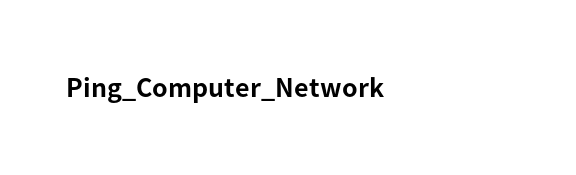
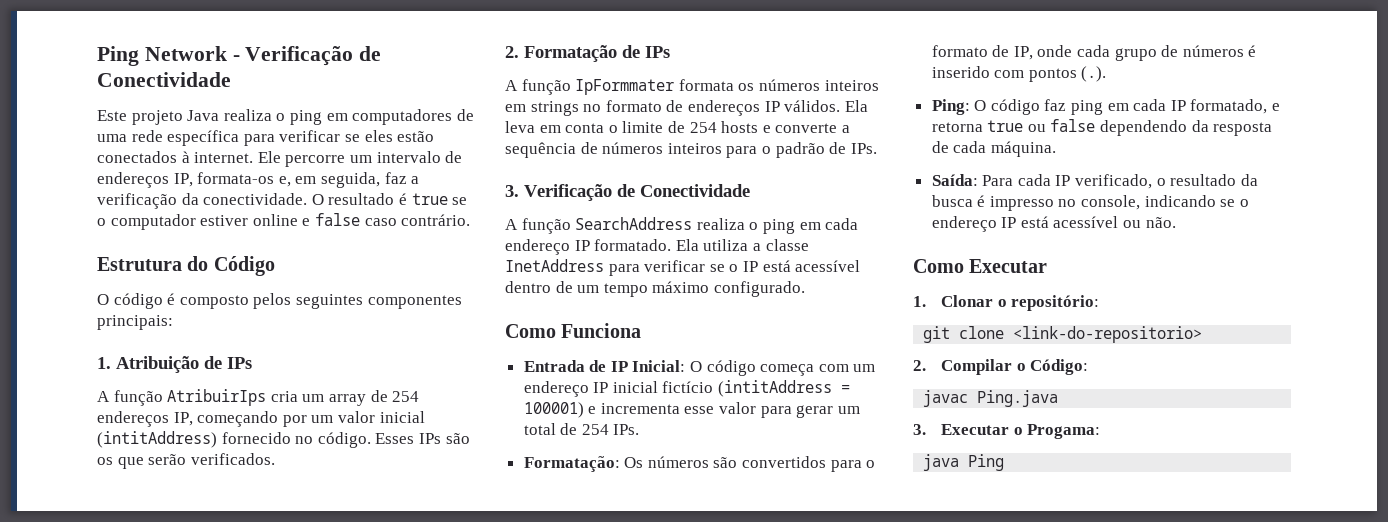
[66,77,384,103] Ping_Computer_Network -> [97,46,382,66] [97,72,231,87] [97,109,474,125] [97,130,435,146] [97,151,463,167] [97,172,420,188] [97,193,468,209] [97,213,471,230] [97,256,275,276] [97,293,462,309] [97,315,173,330] [97,356,252,373] [97,389,420,406] [97,411,425,427] [97,431,470,448] [97,453,275,469] [505,45,670,62] [505,79,879,95] [505,100,868,116] [505,121,850,133] [505,142,877,158] [505,184,750,201] [505,217,859,234] [505,239,809,255] [505,259,861,276] [505,281,805,297] [505,323,642,338] [523,360,876,376] [523,380,851,397] [523,402,860,418] [523,423,640,435] [523,456,876,472] [931,45,1257,61] [931,66,1107,82] [931,99,1281,115] [931,119,1273,136] [931,141,1056,157] [931,174,1258,189] [931,195,1249,211] [931,216,1176,232] [913,259,1048,273] [913,295,1100,311] [923,326,1203,343] [913,359,1089,375] [923,390,1059,407] [913,424,1101,439] [923,454,1005,471] Ping Network - Verificação de Conectividade // Este projeto Java realiza o ping em computadores de uma rede específica para verificar se eles estão conectados à internet. Ele percorre um intervalo de endereços IP, formata-os e, em seguida, faz a verificação da conectividade. O resultado é true se o computador estiver online e false caso contrário. // Estrutura do Código // O código é composto pelos seguintes componentes principais: // 1. Atribuição de IPs // A função AtribuirIps cria um array de 254 endereços IP, começando por um valor inicial (intitAddress) fornecido no código. Esses IPs são os que serão verificados. // 2. Formatação de IPs // A função IpFormmater formata os números inteiros em strings no formato de endereços IP válidos. Ela leva em conta o limite de 254 hosts e converte a sequência de números inteiros para o padrão de IPs. // 3. Verificação de Conectividade // A função SearchAddress realiza o ping em cada endereço IP formatado. Ela utiliza a classe InetAddress para verificar se o IP está acessível dentro de um tempo máximo configurado. // Como Funciona // Entrada de IP Inicial: O código começa com um endereço IP inicial fictício (intitAddress = 100001) e incrementa esse valor para gerar um total de 254 IPs. // Formatação: Os números são convertidos para o formato de IP, onde cada grupo de números é inserido com pontos (.). // Ping: O código faz ping em cada IP formatado, e retorna true ou false dependendo da resposta de cada máquina. // Saída: Para cada IP verificado, o resultado da busca é impresso no console, indicando se o endereço IP está acessível ou não. // Como Executar // 1. Clonar o repositório: // git clone <link-do-repositorio> // 2. Compilar o Código: // javac Ping.java // 3. Executar o Progama: // java Ping

